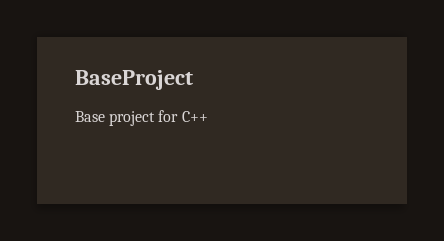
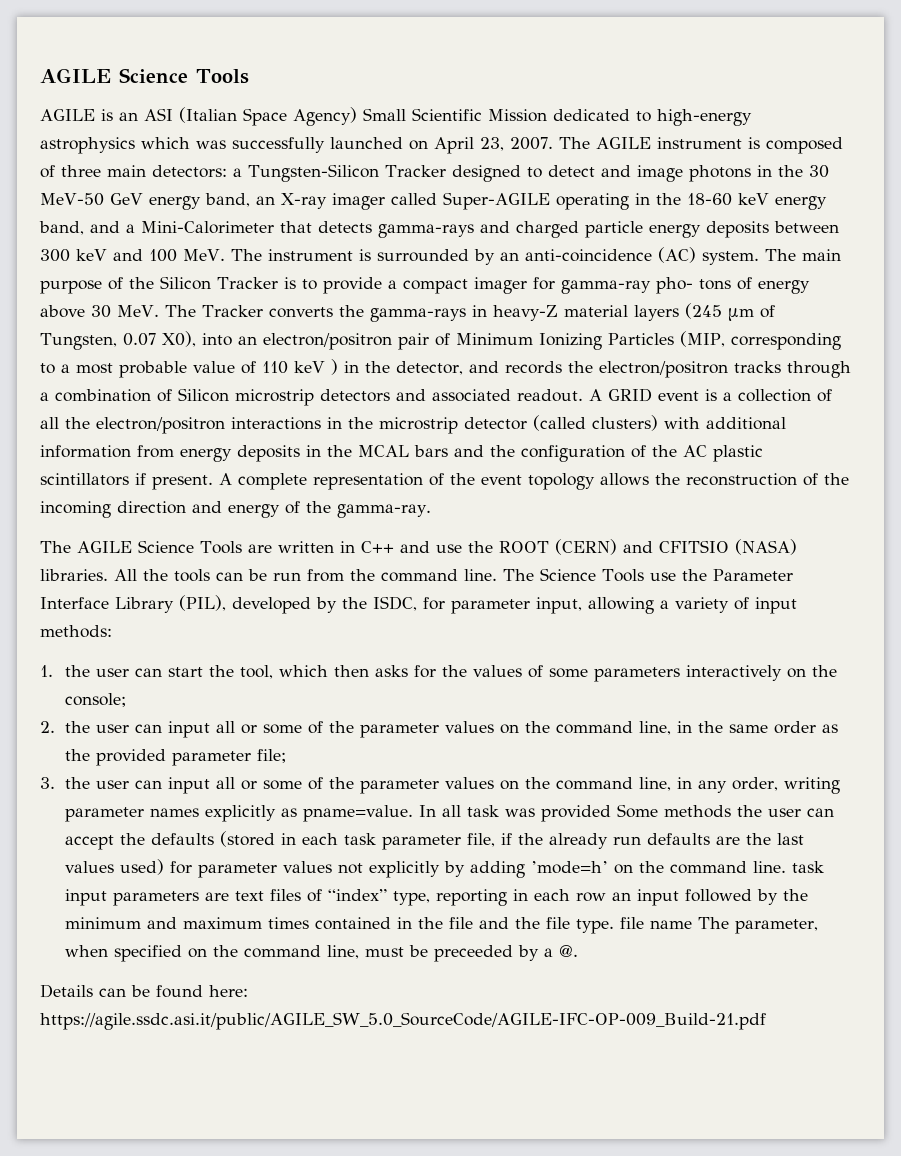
[75,70,193,90] [75,110,208,126] BaseProject // Base project for C++ -> [40,68,249,84] [40,107,752,126] [40,137,843,154] [40,164,829,182] [40,192,827,210] [39,221,839,238] [40,247,841,265] [40,276,810,294] [40,303,775,322] [40,331,841,350] [40,359,851,378] [40,388,832,406] [40,415,786,434] [40,445,763,462] [40,473,849,490] [40,501,431,518] [40,539,797,555] [40,568,793,582] [40,595,797,614] [40,625,112,638] [40,665,837,682] [64,693,126,707] [40,721,838,738] [64,749,286,766] [40,777,840,794] [64,804,834,822] [64,831,804,850] [64,859,824,878] [64,889,808,906] [64,917,818,934] [64,945,578,962] [40,984,248,998] [40,1012,766,1030] AGILE Science Tools // AGILE is an ASI (Italian Space Agency) Small Scientific Mission dedicated to high-energy astrophysics which was successfully launched on April 23, 2007. The AGILE instrument is composed of three main detectors: a Tungsten-Silicon Tracker designed to detect and image photons in the 30 MeV-50 GeV energy band, an X-ray imager called Super-AGILE operating in the 18-60 keV energy band, and a Mini-Calorimeter that detects gamma-rays and charged particle energy deposits between 300 keV and 100 MeV. The instrument is surrounded by an anti-coincidence (AC) system. The main purpose of the Silicon Tracker is to provide a compact imager for gamma-ray pho- tons of energy above 30 MeV. The Tracker converts the gamma-rays in heavy-Z material layers (245 μm of Tungsten, 0.07 X0), into an electron/positron pair of Minimum Ionizing Particles (MIP, corresponding to a most probable value of 110 keV ) in the detector, and records the electron/positron tracks through a combination of Silicon microstrip detectors and associated readout. A GRID event is a collection of all the electron/positron interactions in the microstrip detector (called clusters) with additional information from energy deposits in the MCAL bars and the configuration of the AC plastic scintillators if present. A complete representation of the event topology allows the reconstruction of the incoming direction and energy of the gamma-ray. // The AGILE Science Tools are written in C++ and use the ROOT (CERN) and CFITSIO (NASA) libraries. All the tools can be run from the command line. The Science Tools use the Parameter Interface Library (PIL), developed by the ISDC, for parameter input, allowing a variety of input methods: // 1. the user can start the tool, which then asks for the values of some parameters interactively on the console; // 2. the user can input all or some of the parameter values on the command line, in the same order as the provided parameter file; // 3. the user can input all or some of the parameter values on the command line, in any order, writing parameter names explicitly as pname=value. In all task was provided Some methods the user can accept the defaults (stored in each task parameter file, if the already run defaults are the last values used) for parameter values not explicitly by adding ’mode=h’ on the command line. task input parameters are text files of “index” type, reporting in each row an input followed by the minimum and maximum times contained in the file and the file type. file name The parameter, when specified on the command line, must be preceeded by a @. // Details can be found here: https://agile.ssdc.asi.it/public/AGILE_SW_5.0_SourceCode/AGILE-IFC-OP-009_Build-21.pdf

